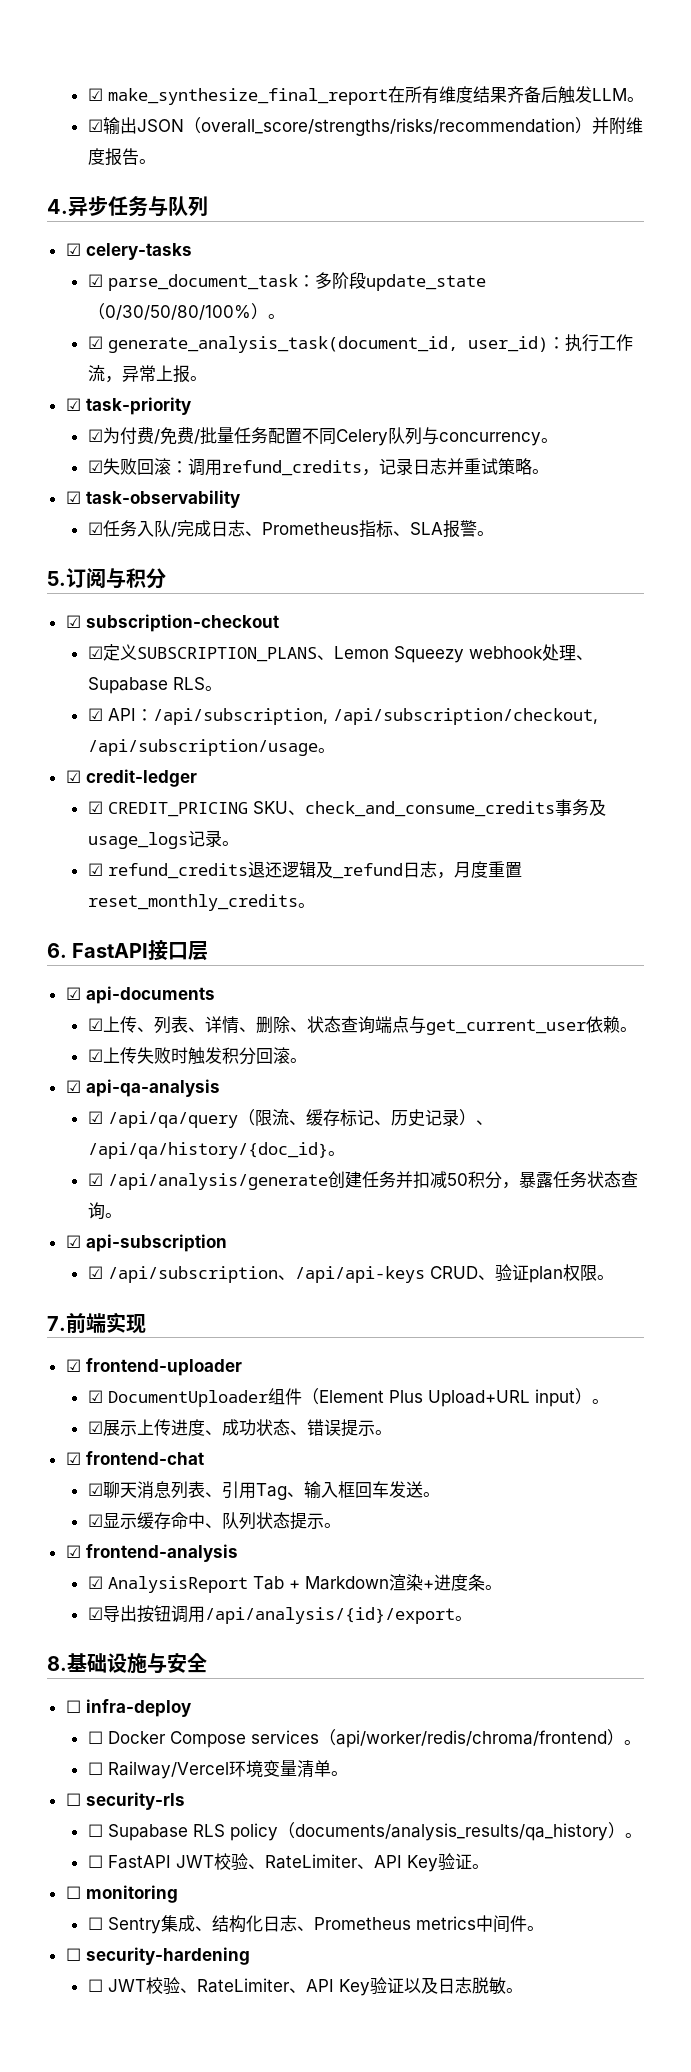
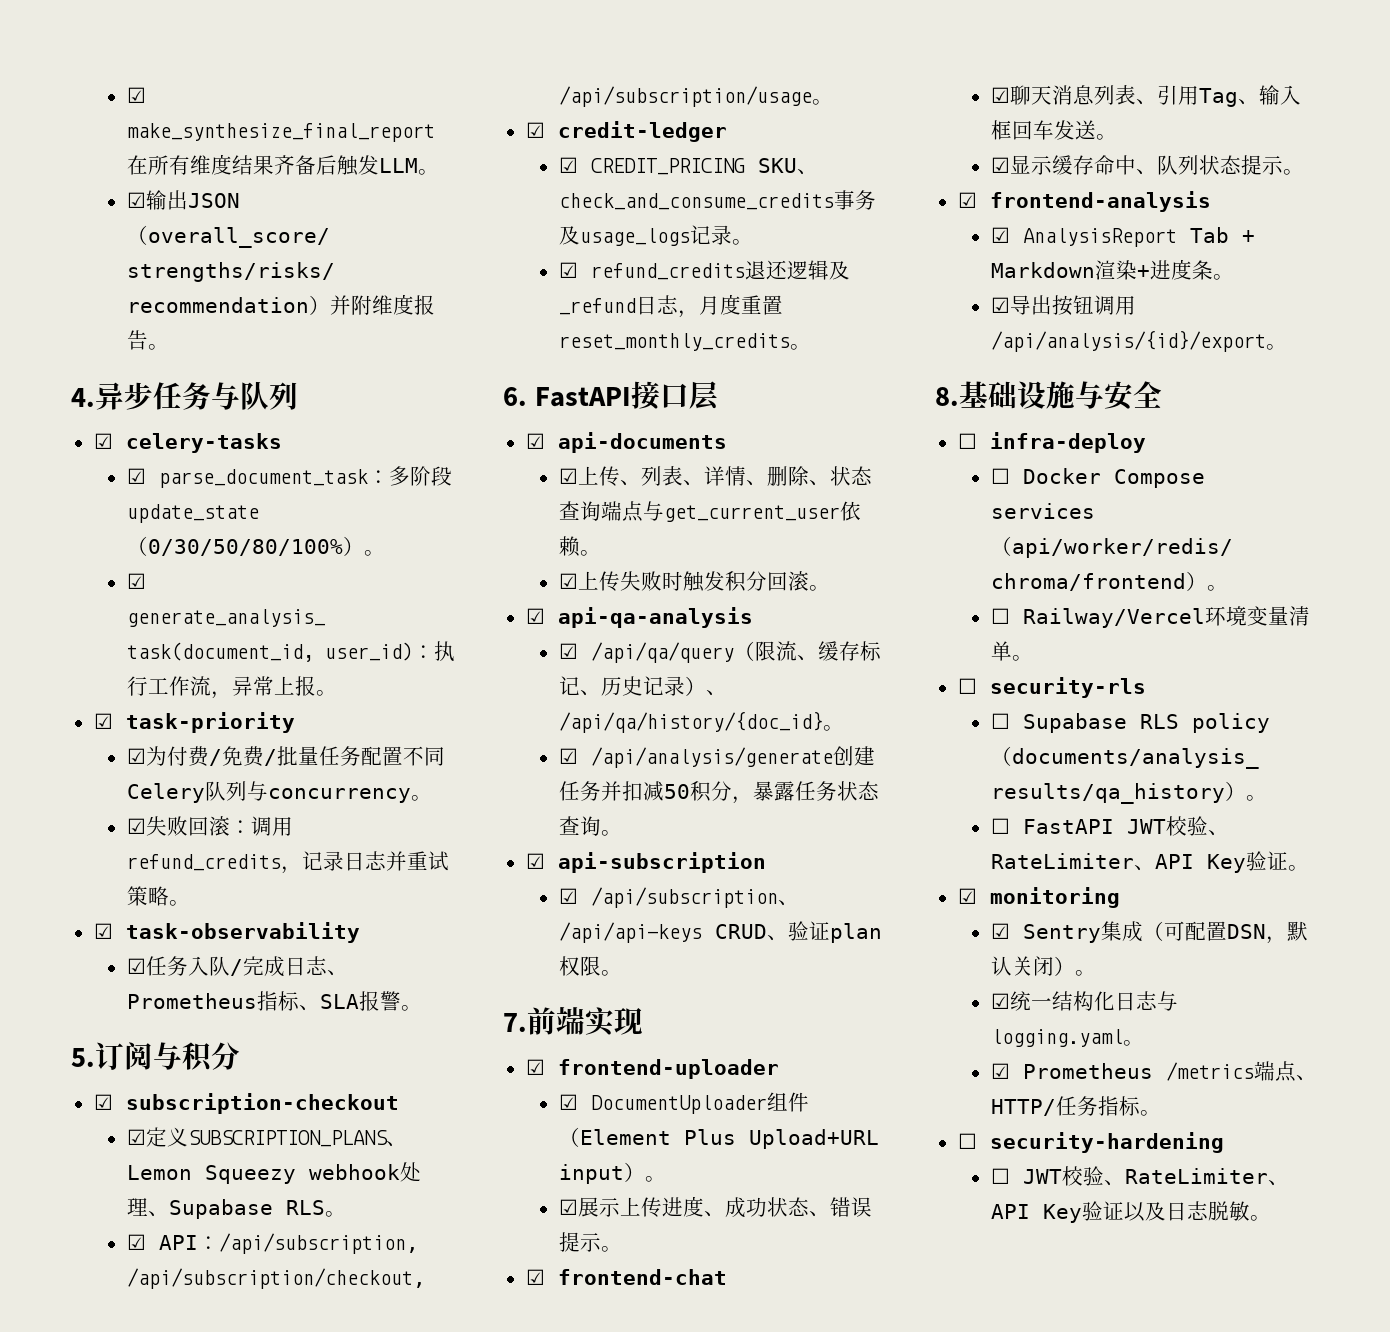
[65,1886,81,1899] ☐ -> [957,888,977,904] ☑
[87,1917,103,1930] ☐ -> [990,923,1010,939] ☑
[194,1915,527,1933] 、结构化日志、Prometheus metrics中间件 -> [1142,921,1308,944] [990,956,1096,976] [990,991,1178,1011] [990,1029,1144,1047] [990,1061,1317,1082] [990,1096,1141,1116] （可配置DSN，默认关闭）。 // ☑统一结构化日志与logging.yaml。 // ☑ Prometheus /metrics端点、HTTP/任务指标

